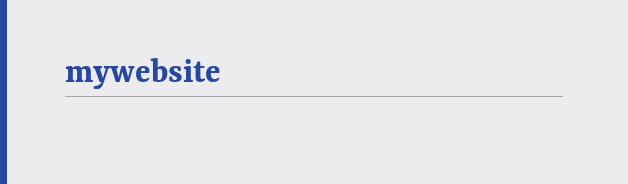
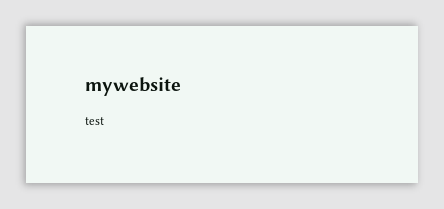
(221, 73) none -> [85,117,104,125] // test

